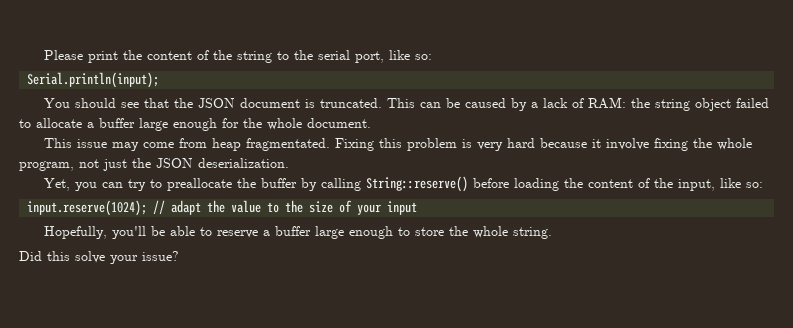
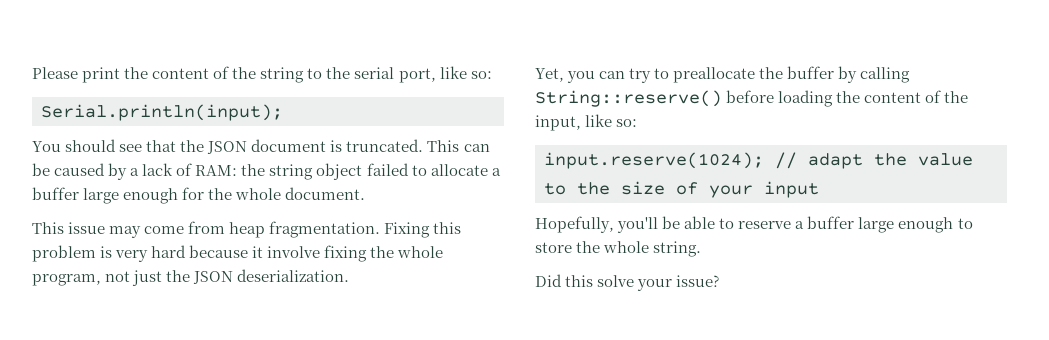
[245,138,330,151] fragmentated. -> [269,221,381,238] fragmentation.

